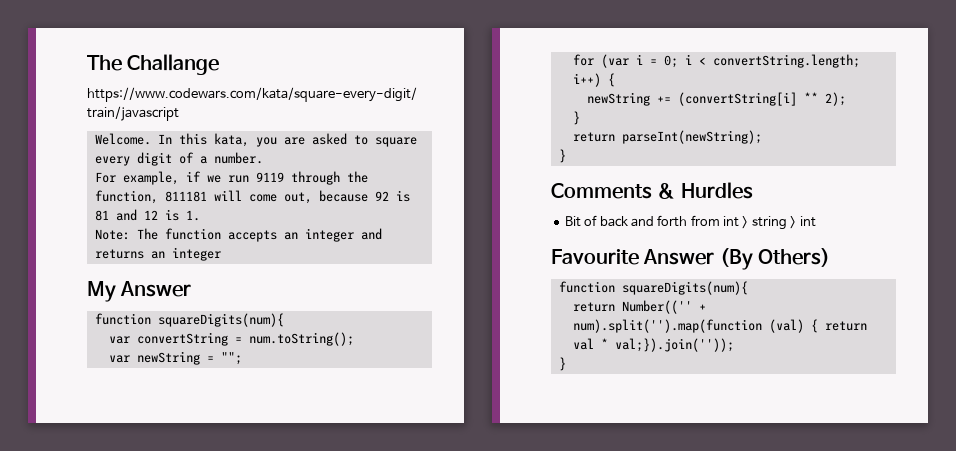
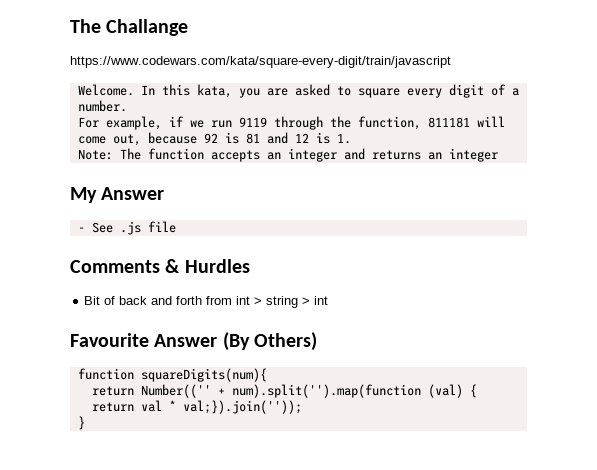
[94,313,284,327] [108,332,354,346] [108,351,242,365] [572,54,860,68] [572,73,615,87] [586,92,846,106] [572,111,580,125] [572,130,762,144] [558,149,566,163] function squareDigits(num){ // var convertString = num.toString(); // var newString = ""; // for (var i = 0; i < convertString.length; i++) { // newString += (convertString[i] ** 2); // } // return parseInt(newString); // } -> [77,221,176,235] - See .js file

